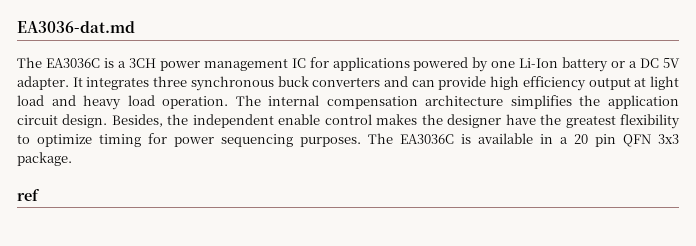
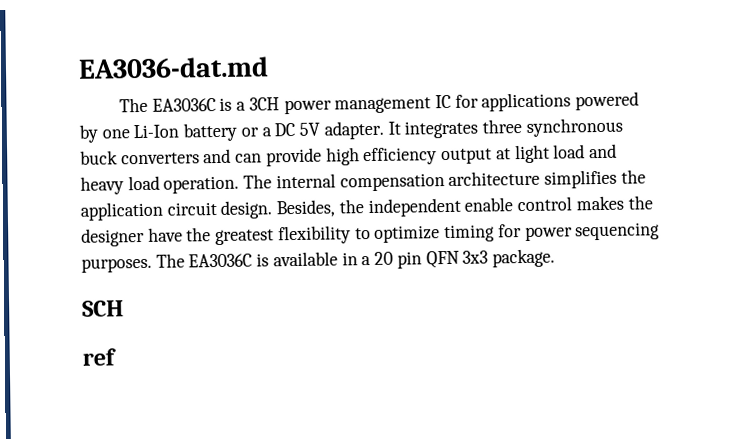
(72, 159) none -> [82,300,124,317] // SCH

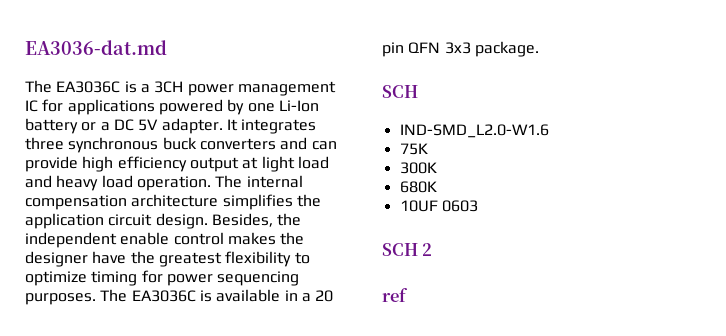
(124, 308) none -> [399,124,549,138] [399,143,428,155] [399,162,437,174] [399,181,437,193] [399,200,478,212] [382,243,433,256] // IND-SMD_L2.0-W1.6 // 75K // 300K // 680K // 10UF 0603 // SCH 2

